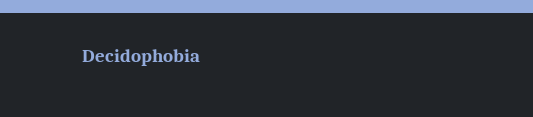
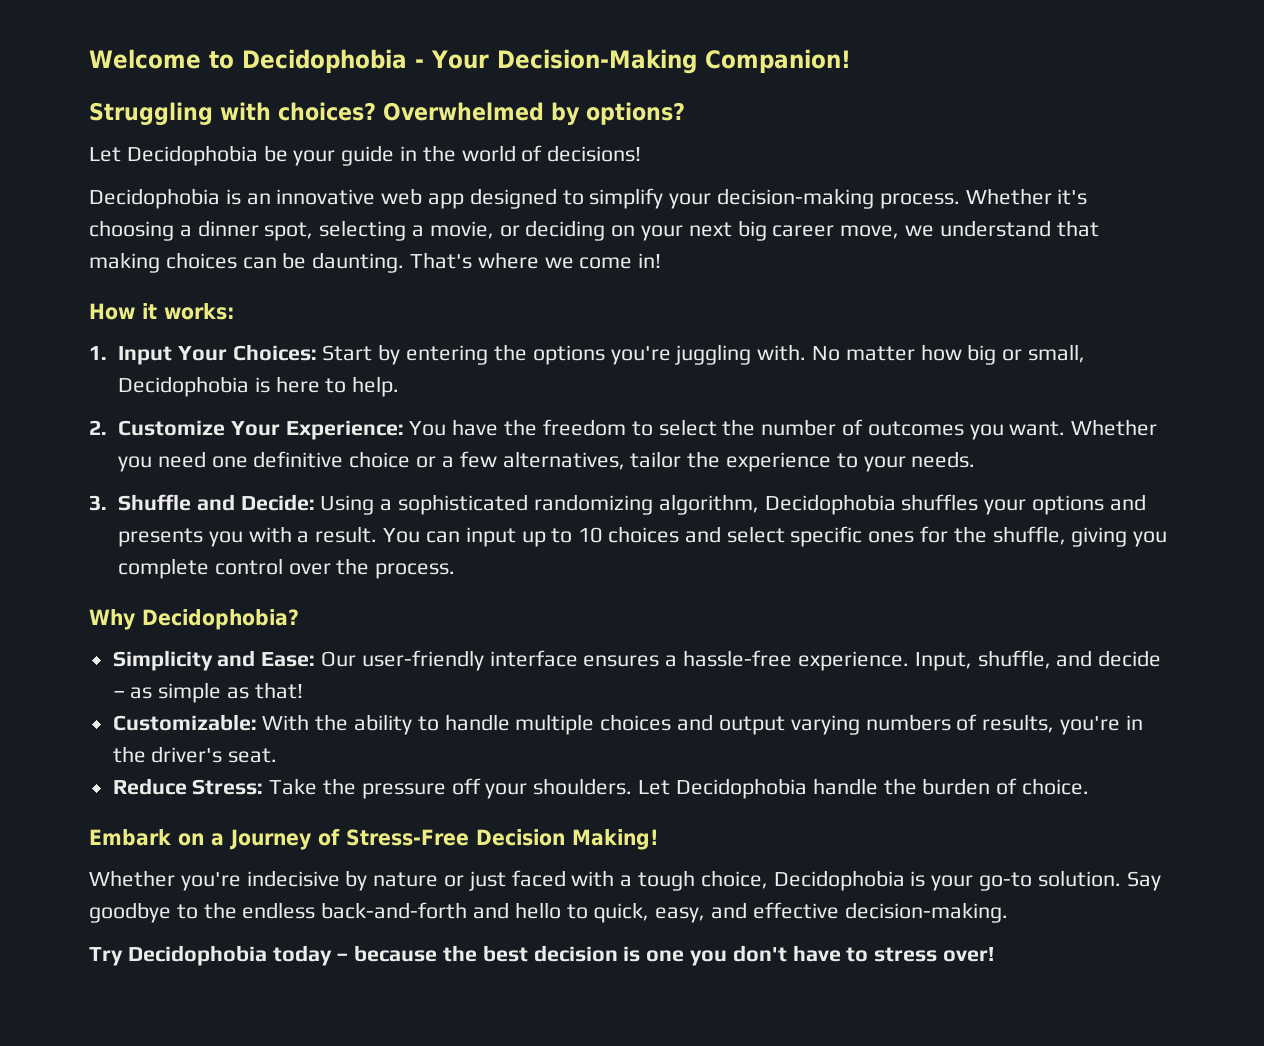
[82,49,200,66] Decidophobia -> [89,49,851,74] [89,102,685,125] [89,145,642,166] [89,188,1088,209] [89,220,1099,241] [89,252,662,273] [89,303,235,320] [89,344,1085,365] [118,376,400,397] [89,419,1158,440] [118,451,976,472] [89,494,1146,515] [118,526,1168,547] [118,558,456,579] [89,609,299,630] [112,650,1162,671] [112,682,303,703] [112,714,1143,735] [112,746,278,763] [112,778,1089,799] [89,829,659,850] [89,870,1161,891] [89,902,1008,923] [89,945,995,966] Welcome to Decidophobia - Your Decision-Making Companion! // Struggling with choices? Overwhelmed by options? // Let Decidophobia be your guide in the world of decisions! // Decidophobia is an innovative web app designed to simplify your decision-making process. Whether it's choosing a dinner spot, selecting a movie, or deciding on your next big career move, we understand that making choices can be daunting. That's where we come in! // How it works: // 1. Input Your Choices: Start by entering the options you're juggling with. No matter how big or small, Decidophobia is here to help. // 2. Customize Your Experience: You have the freedom to select the number of outcomes you want. Whether you need one definitive choice or a few alternatives, tailor the experience to your needs. // 3. Shuffle and Decide: Using a sophisticated randomizing algorithm, Decidophobia shuffles your options and presents you with a result. You can input up to 10 choices and select specific ones for the shuffle, giving you complete control over the process. // Why Decidophobia? // Simplicity and Ease: Our user-friendly interface ensures a hassle-free experience. Input, shuffle, and decide – as simple as that! // Customizable: With the ability to handle multiple choices and output varying numbers of results, you're in the driver's seat. // Reduce Stress: Take the pressure off your shoulders. Let Decidophobia handle the burden of choice. // Embark on a Journey of Stress-Free Decision Making! // Whether you're indecisive by nature or just faced with a tough choice, Decidophobia is your go-to solution. Say goodbye to the endless back-and-forth and hello to quick, easy, and effective decision-making. // Try Decidophobia today – because the best decision is one you don't have to stress over!

